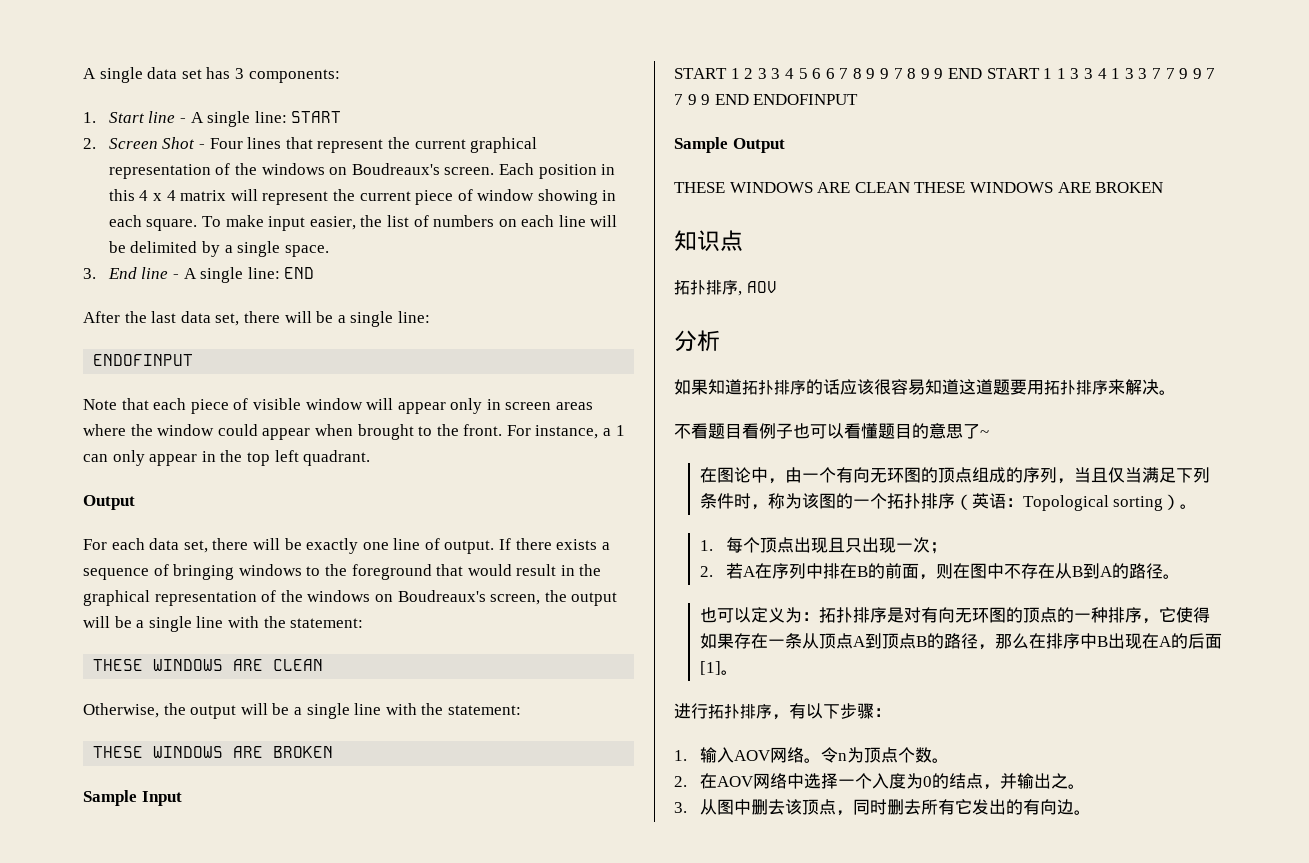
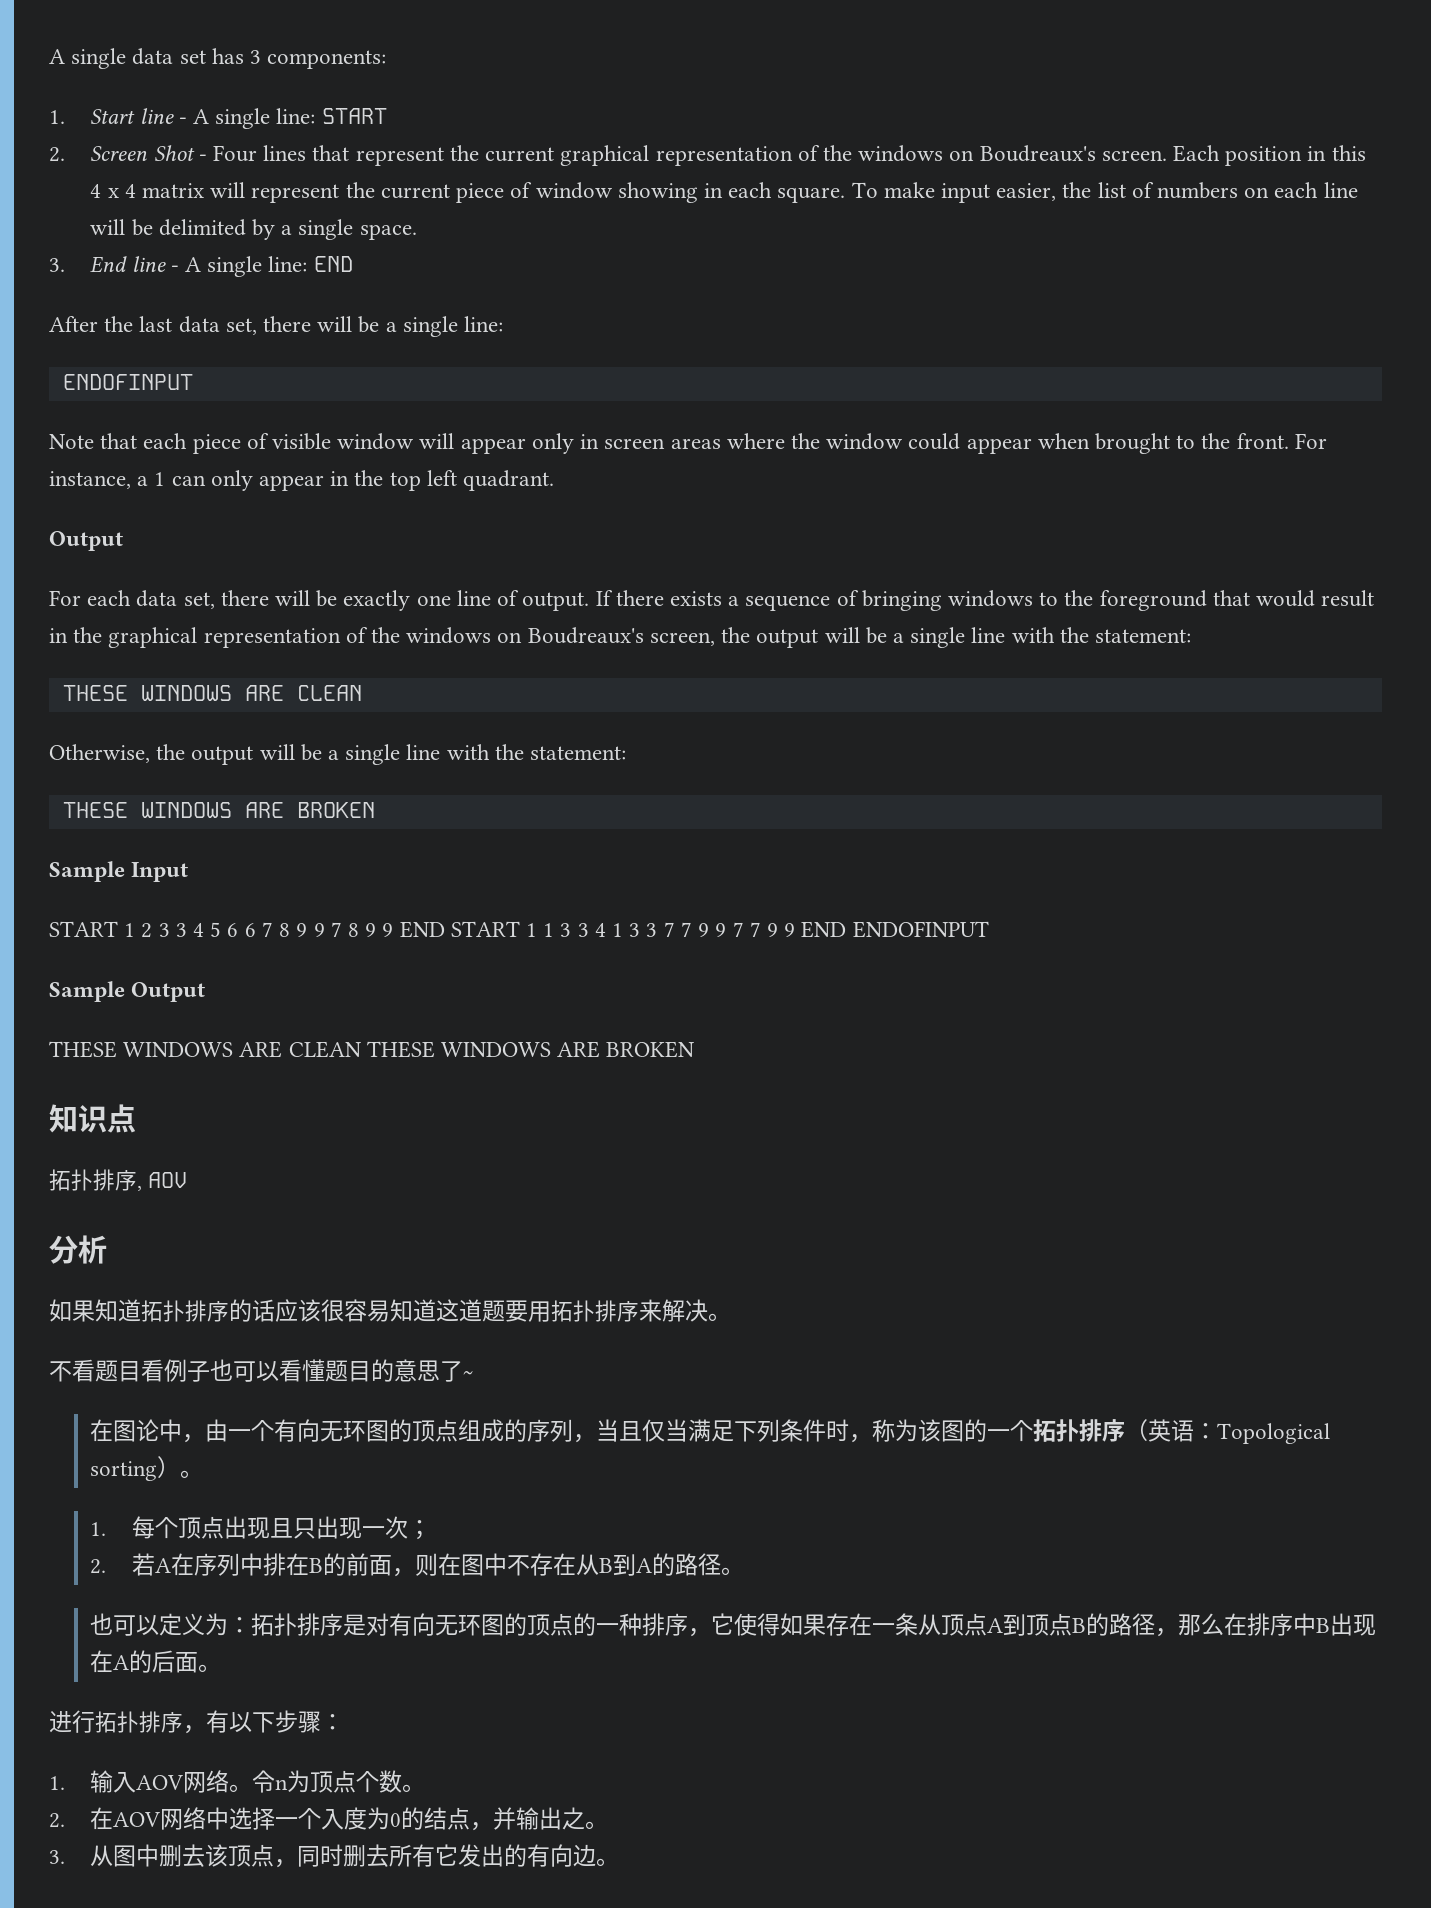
[699,661,721,675] [1] -> (199, 1662) none

